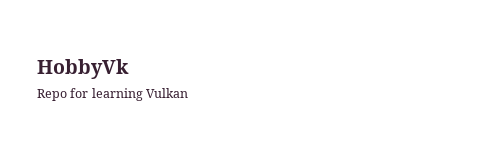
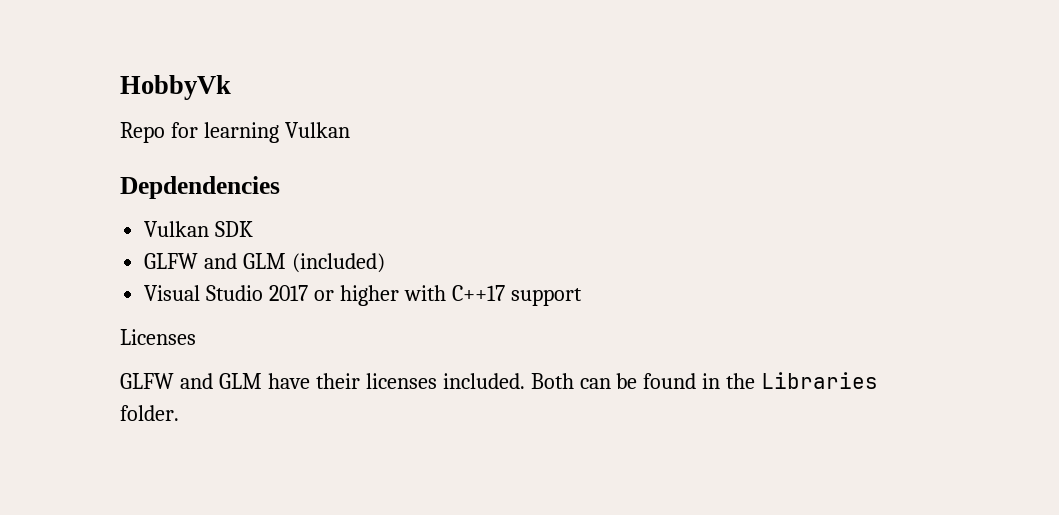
(189, 93) none -> [120,176,280,199] [144,221,254,237] [144,253,386,273] [144,285,582,306] [120,329,196,345] [120,372,879,389] [120,405,179,421] // Depdendencies // Vulkan SDK // GLFW and GLM (included) // Visual Studio 2017 or higher with C++17 support // Licenses // GLFW and GLM have their licenses included. Both can be found in the Libraries folder.

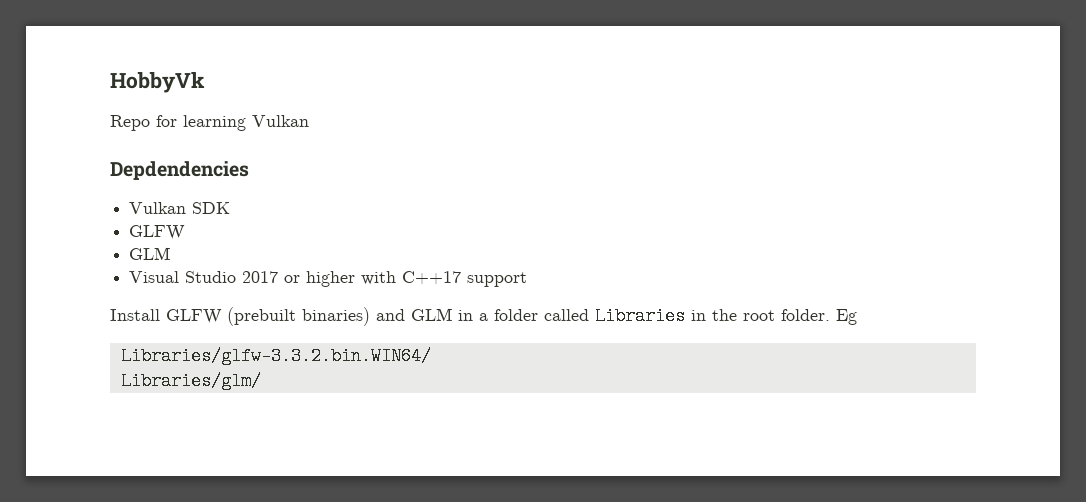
[204,253,386,273] and GLM (included) -> [129,247,171,260] // GLM
[120,329,196,345] [120,372,879,389] [120,405,179,421] Licenses // GLFW and GLM have their licenses included. Both can be found in the Libraries folder. -> [110,307,857,326] [120,347,431,365] [120,372,261,390] Install GLFW (prebuilt binaries) and GLM in a folder called Libraries in the root folder. Eg // Libraries/glfw-3.3.2.bin.WIN64/ // Libraries/glm/

